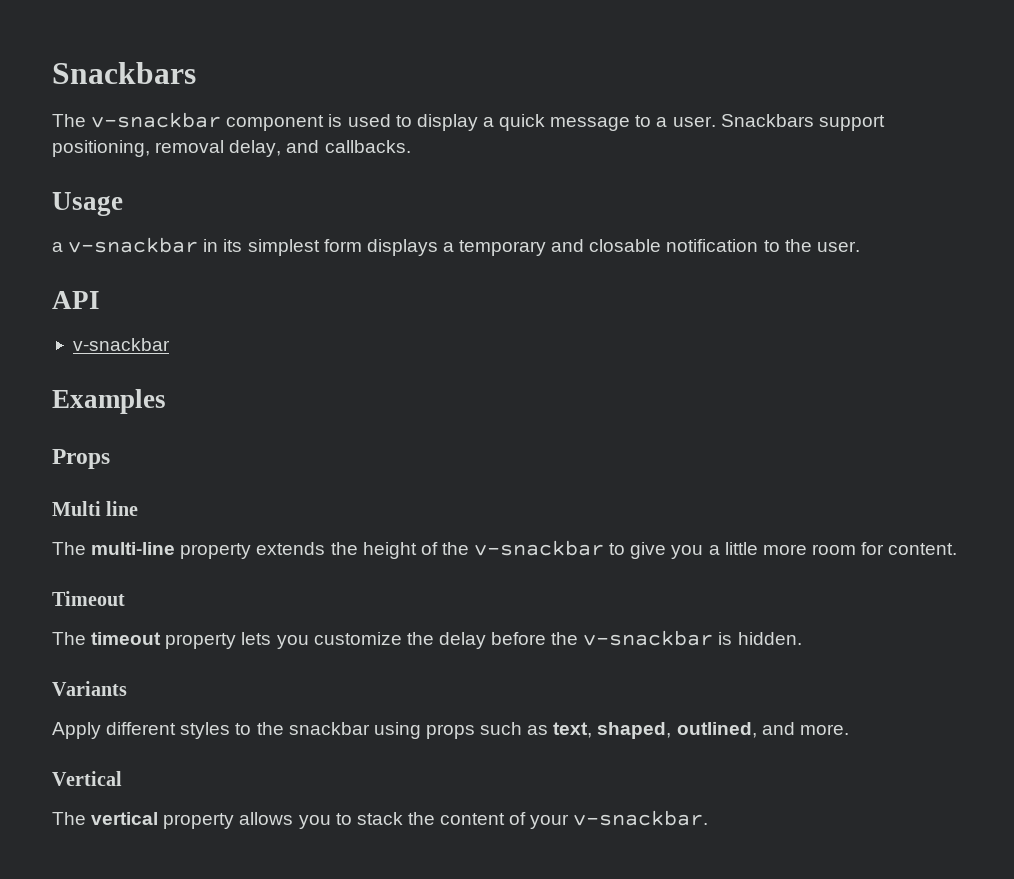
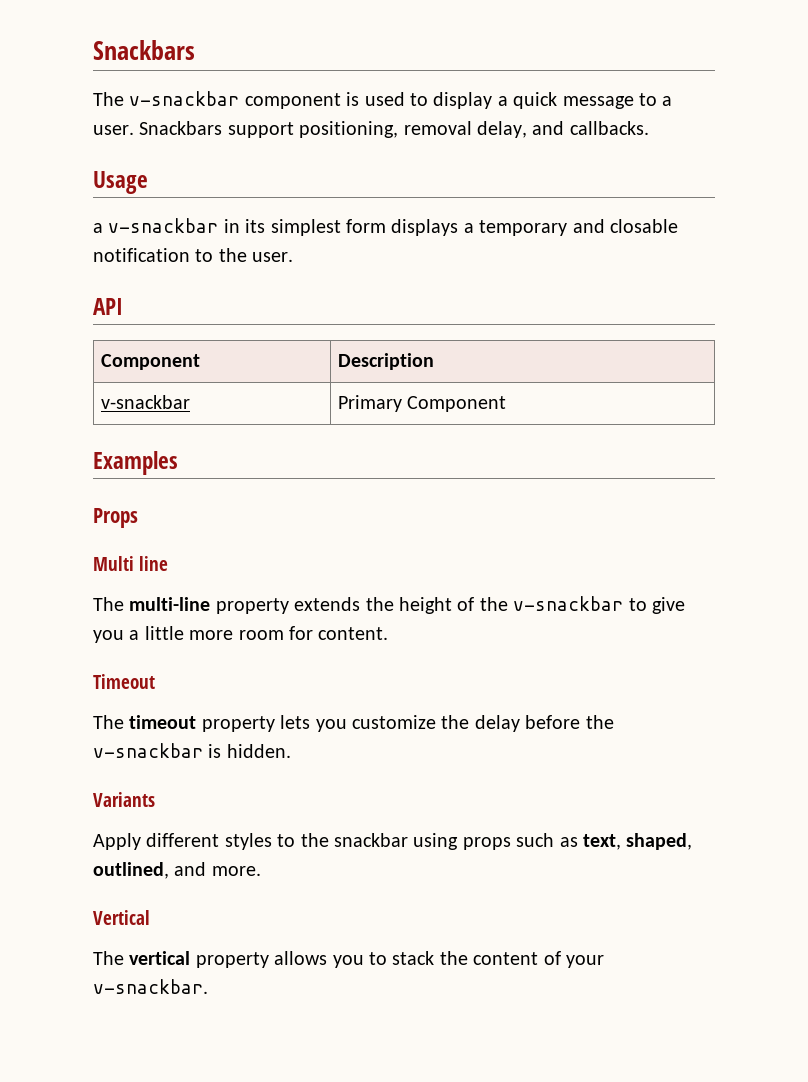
[72,338,170,351] // v-snackbar -> [101,354,201,370] [338,353,435,370] [101,395,191,409] [338,395,507,412] // Component | Description // v-snackbar | Primary Component

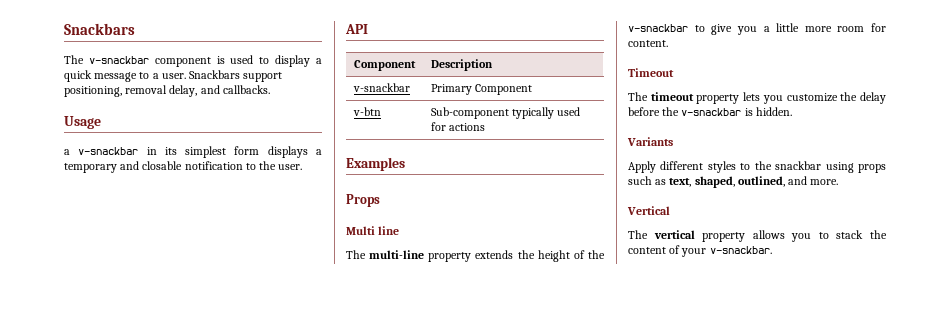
(507, 404) none -> [352,107,381,116] [430,107,581,119] [430,122,486,131] // v-btn | Sub-component typically used for actions

